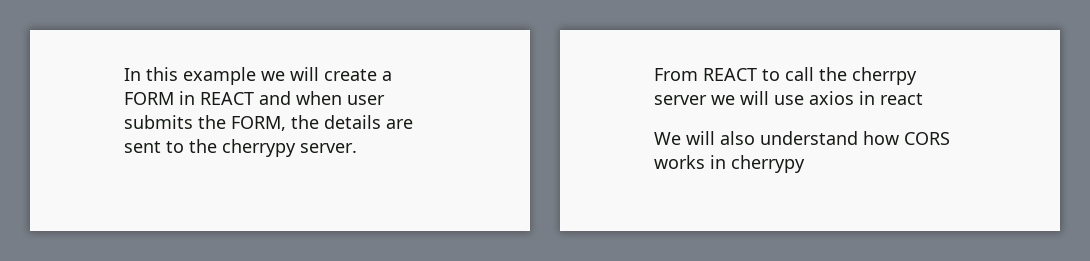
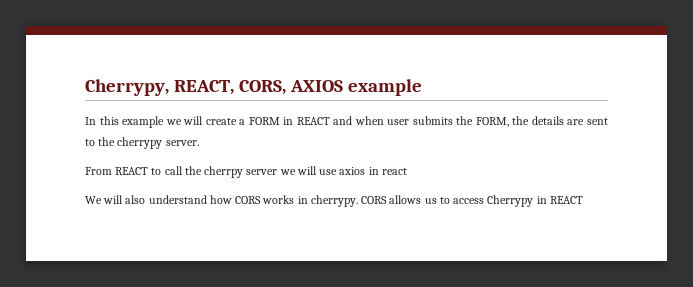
(124, 74) none -> [85,79,422,96] Cherrypy, REACT, CORS, AXIOS example //
[731,155,805,173] cherrypy -> [310,195,583,207] cherrypy. CORS allows us to access Cherrypy in REACT

